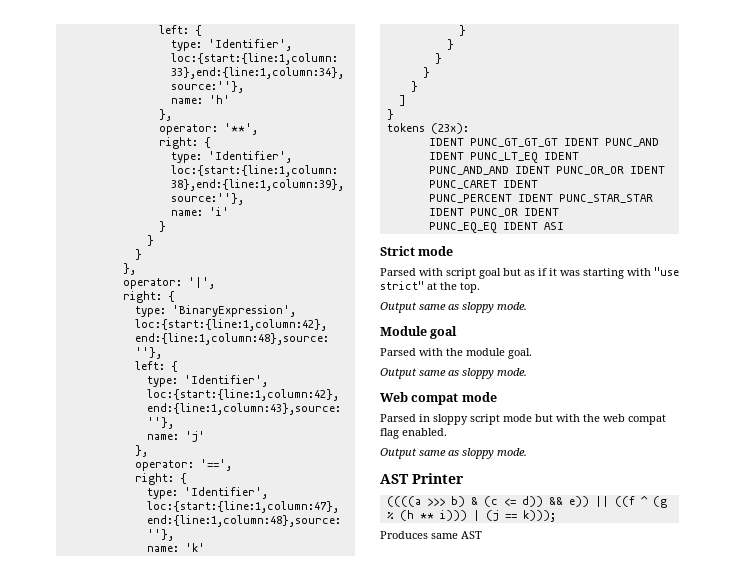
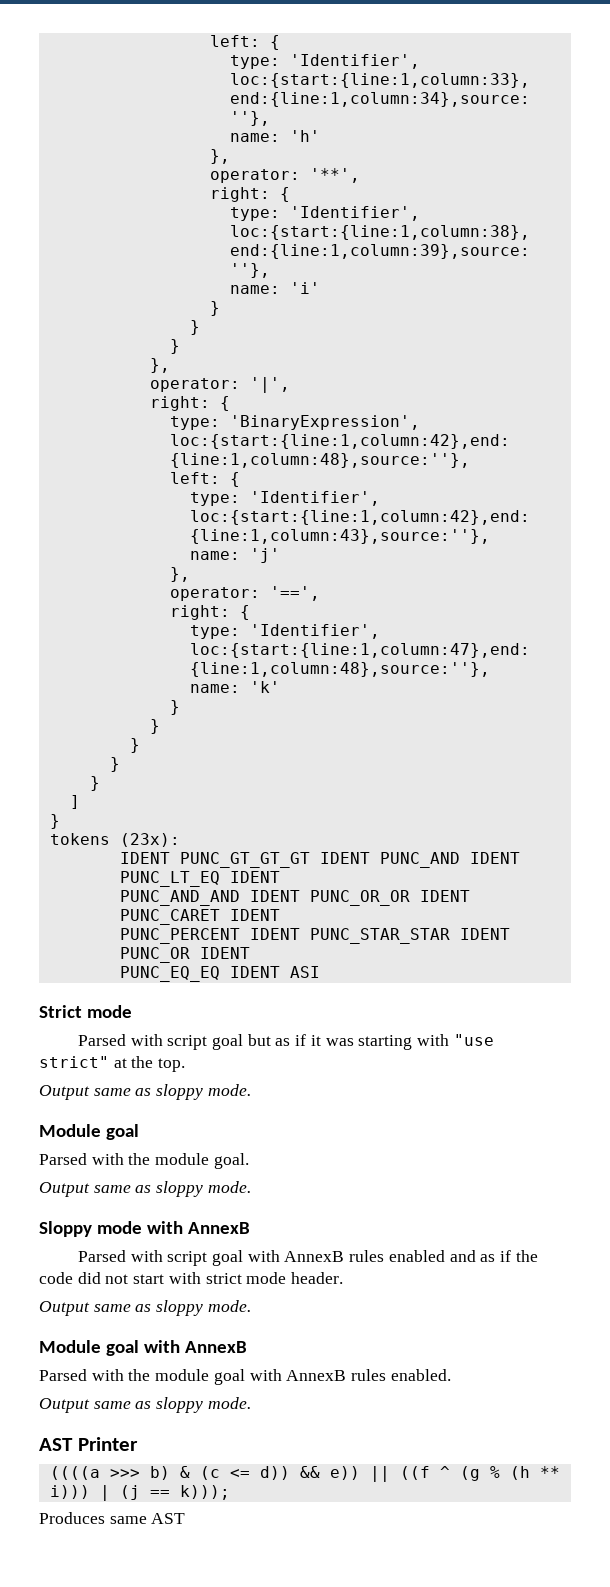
[380,392,497,405] [380,414,666,425] [380,428,399,439] Web compat mode // Parsed in sloppy script mode but with the web compat flag -> [39,1221,251,1237] [77,1250,538,1266] [39,1272,344,1284] [39,1300,251,1316] [39,1340,248,1356] [39,1369,387,1385] Sloppy mode with AnnexB // Parsed with script goal with AnnexB rules enabled and as if the code did not start with strict mode header. // Output same as sloppy mode. // Module goal with AnnexB // Parsed with the module goal with AnnexB rules

